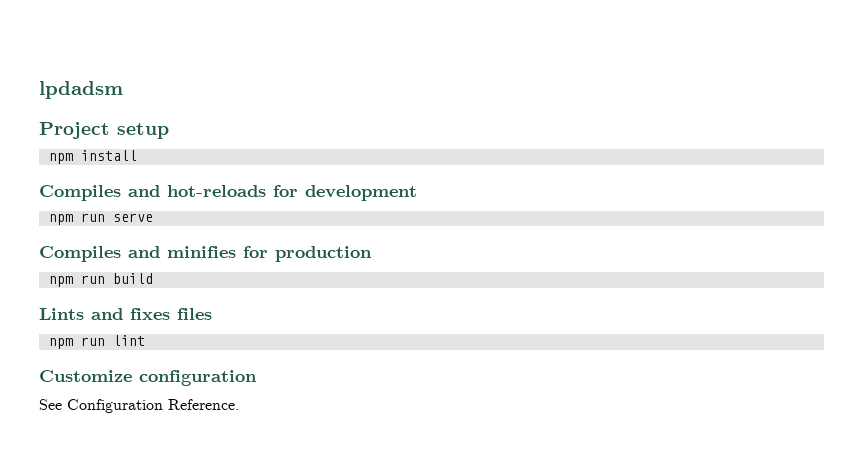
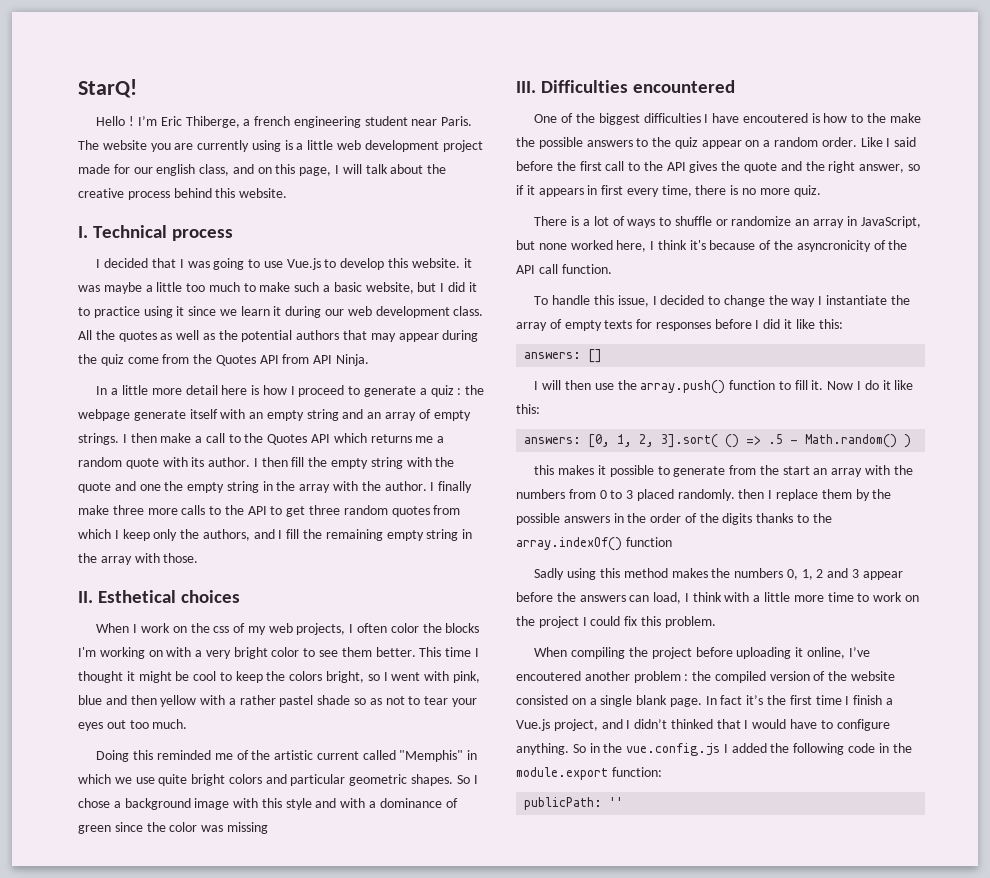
[39,81,123,99] [39,122,169,139] [48,150,137,164] [39,185,417,201] [48,213,153,225] [39,246,372,262] [48,273,153,287] [39,308,212,320] [48,335,145,349] [39,370,257,386] [39,399,239,413] lpdadsm // Project setup // npm install // Compiles and hot-reloads for development // npm run serve // Compiles and minifies for production // npm run build // Lints and fixes files // npm run lint // Customize configuration // See Configuration Reference. -> [78,79,137,98] [96,116,473,128] [78,140,483,152] [78,164,447,176] [78,188,288,200] [78,225,234,241] [96,258,472,270] [78,282,477,294] [78,306,484,318] [78,330,479,342] [78,354,370,366] [96,385,485,397] [78,409,471,421] [78,433,445,445] [78,457,455,469] [78,481,473,493] [78,505,461,517] [78,529,473,541] [78,553,199,565] [78,590,241,603] [96,623,480,635] [78,647,479,659] [78,671,480,683] [78,695,477,707] [78,719,188,731] [96,750,478,762] [78,774,478,786] [78,798,458,810] [78,822,268,834] [516,80,736,93] [534,113,921,125] [516,137,917,149] [516,161,920,173] [516,185,821,197] [534,216,921,228] [516,240,908,252] [516,264,612,274] [534,295,910,307] [516,319,843,331] [524,349,603,363] [534,380,914,394] [516,404,540,414] [524,434,912,448] [534,465,913,477] [516,489,892,501] [516,513,832,525] [516,537,672,551] [534,568,903,580] [516,592,919,604] [516,616,716,628] [534,647,870,659] [516,671,896,683] [516,695,893,707] [516,719,890,731] [516,743,912,756] [516,767,662,780] [524,797,624,810] StarQ! // Hello ! I’m Eric Thiberge, a french engineering student near Paris. The website you are currently using is a little web development project made for our english class, and on this page, I will talk about the creative process behind this website. // I. Technical process // I decided that I was going to use Vue.js to develop this website. it was maybe a little too much to make such a basic website, but I did it to practice using it since we learn it during our web development class. All the quotes as well as the potential authors that may appear during the quiz come from the Quotes API from API Ninja. // In a little more detail here is how I proceed to generate a quiz : the webpage generate itself with an empty string and an array of empty strings. I then make a call to the Quotes API which returns me a random quote with its author. I then fill the empty string with the quote and one the empty string in the array with the author. I finally make three more calls to the API to get three random quotes from which I keep only the authors, and I fill the remaining empty string in the array with those. // II. Esthetical choices // When I work on the css of my web projects, I often color the blocks I'm working on with a very bright color to see them better. This time I thought it might be cool to keep the colors bright, so I went with pink, blue and then yellow with a rather pastel shade so as not to tear your eyes out too much. // Doing this reminded me of the artistic current called "Memphis" in which we use quite bright colors and particular geometric shapes. So I chose a background image with this style and with a dominance of green since the color was missing // III. Difficulties encountered // One of the biggest difficulties I have encoutered is how to the make the possible answers to the quiz appear on a random order. Like I said before the first call to the API gives the quote and the right answer, so if it appears in first every time, there is no more quiz. // There is a lot of ways to shuffle or randomize an array in JavaScript, but none worked here, I think it's because of the asyncronicity of the API call function. // To handle this issue, I decided to change the way I instantiate the array of empty texts for responses before I did it like this: // answers: [] // I will then use the array.push() function to fill it. Now I do it like this: // answers: [0, 1, 2, 3].sort( () => .5 - Math.random() ) // this makes it possible to generate from the start an array with the numbers from 0 to 3 placed randomly. then I replace them by the possible answers in the order of the digits thanks to the array.indexOf() function // Sadly using this method makes the numbers 0, 1, 2 and 3 appear before the answers can load, I think with a little more time to work on the project I could fix this problem. // When compiling the project before uploading it online, I’ve encoutered another problem : the compiled version of the website consisted on a single blank page. In fact it’s the first time I finish a Vue.js project, and I didn’t thinked that I would have to configure anything. So in the vue.config.js I added the following code in the module.export function: // publicPath: ''

